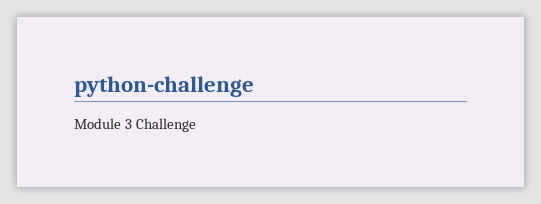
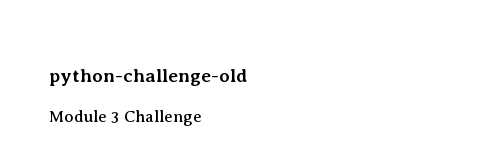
[74,76,254,97] python-challenge -> [49,69,247,86] python-challenge-old

